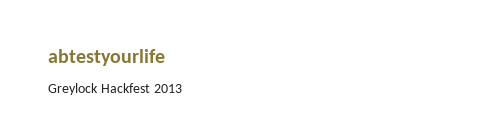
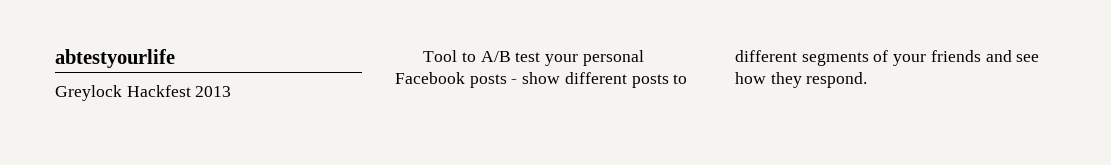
(182, 88) none -> [423,50,644,66] [395,72,688,88] [735,50,1040,66] [735,72,868,88] // Tool to A/B test your personal Facebook posts - show different posts to different segments of your friends and see how they respond.

